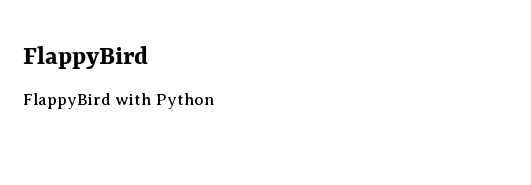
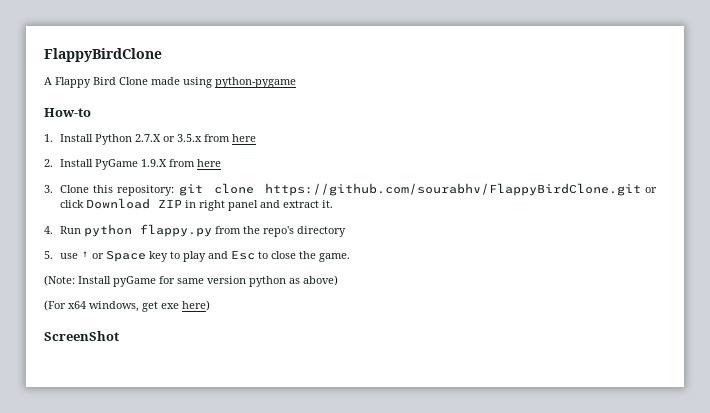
[23,46,148,69] [23,93,214,109] FlappyBird // FlappyBird with Python -> [44,48,162,62] [44,77,296,88] [44,108,91,117] [44,134,257,145] [44,159,222,170] [44,183,657,196] [60,198,334,211] [44,224,347,237] [44,250,351,262] [44,275,338,287] [44,300,210,312] [44,331,119,341] FlappyBirdClone // A Flappy Bird Clone made using python-pygame // How-to // 1. Install Python 2.7.X or 3.5.x from here // 2. Install PyGame 1.9.X from here // 3. Clone this repository: git clone https://github.com/sourabhv/FlappyBirdClone.git or click Download ZIP in right panel and extract it. // 4. Run python flappy.py from the repo's directory // 5. use ↑ or Space key to play and Esc to close the game. // (Note: Install pyGame for same version python as above) // (For x64 windows, get exe here) // ScreenShot

